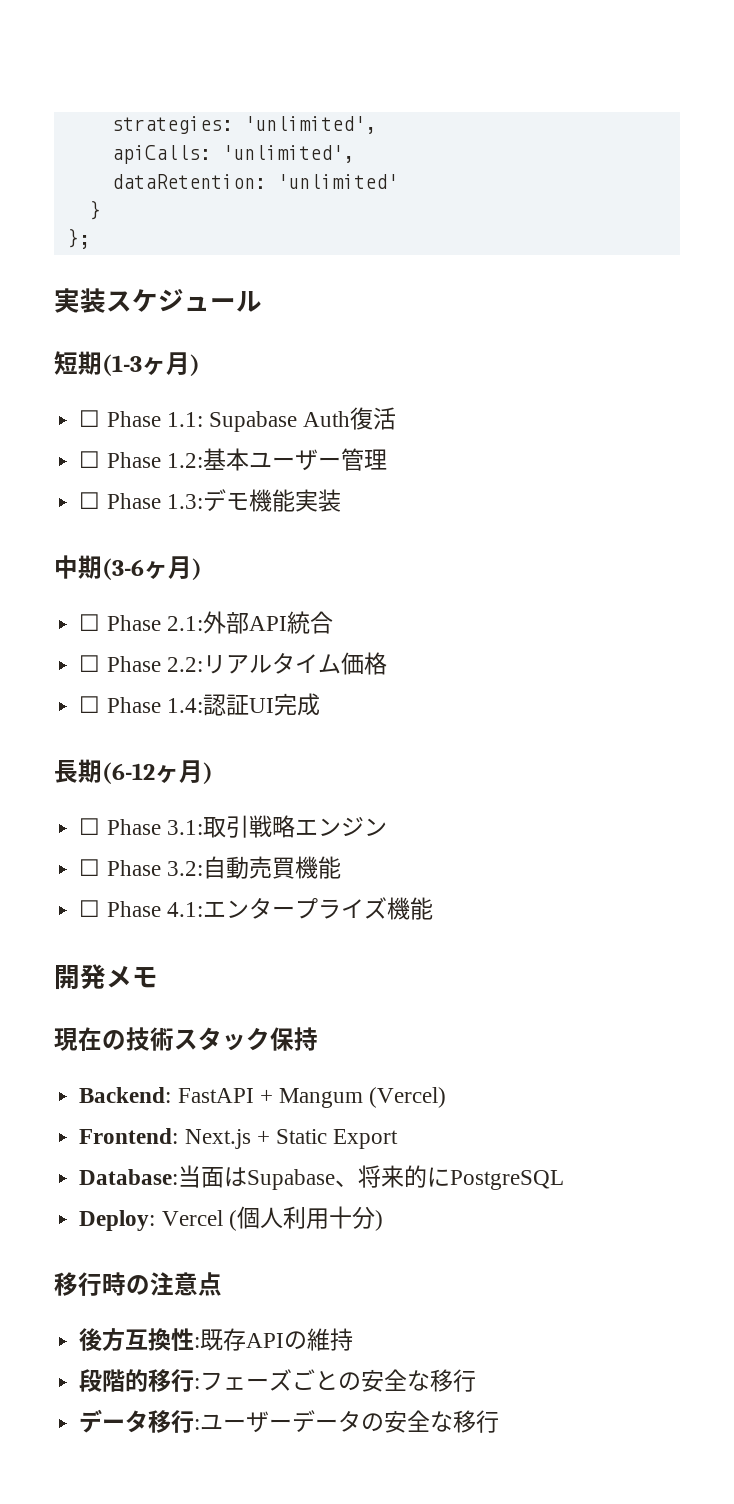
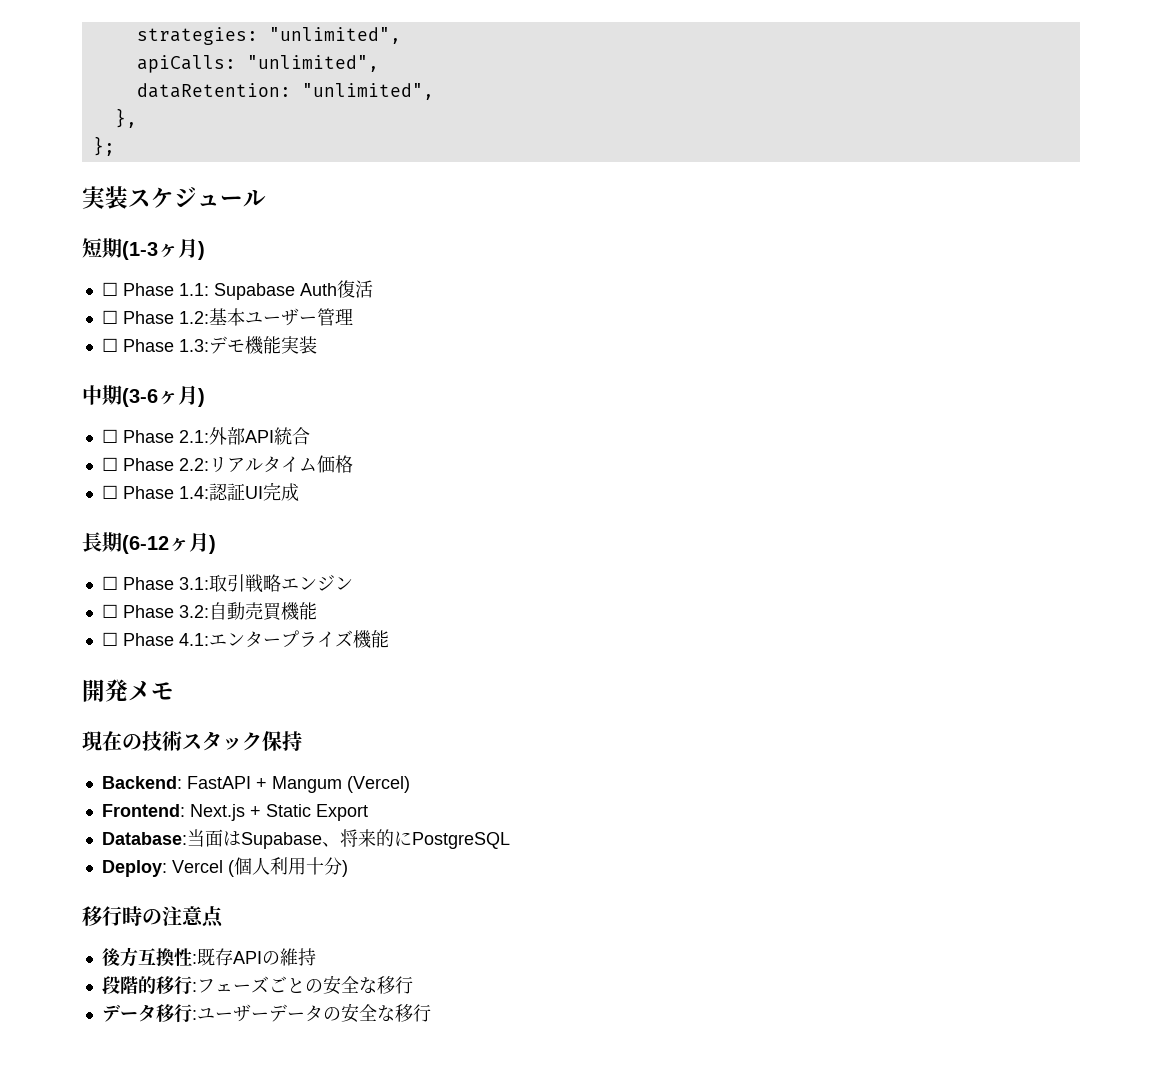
[243,116,376,134] 'unlimited', -> [268,27,401,44] "unlimited",
[221,145,354,163] 'unlimited', -> [246,55,379,72] "unlimited",
[276,174,398,189] [89,200,101,220] 'unlimited' // } -> [301,83,434,100] [114,108,137,128] "unlimited", // },

